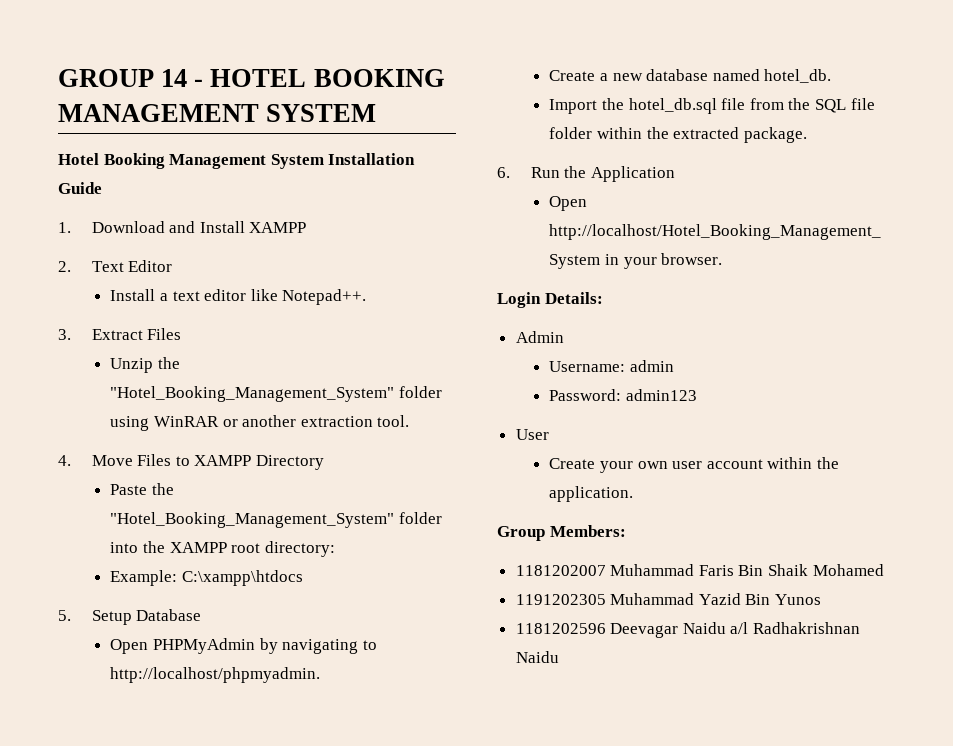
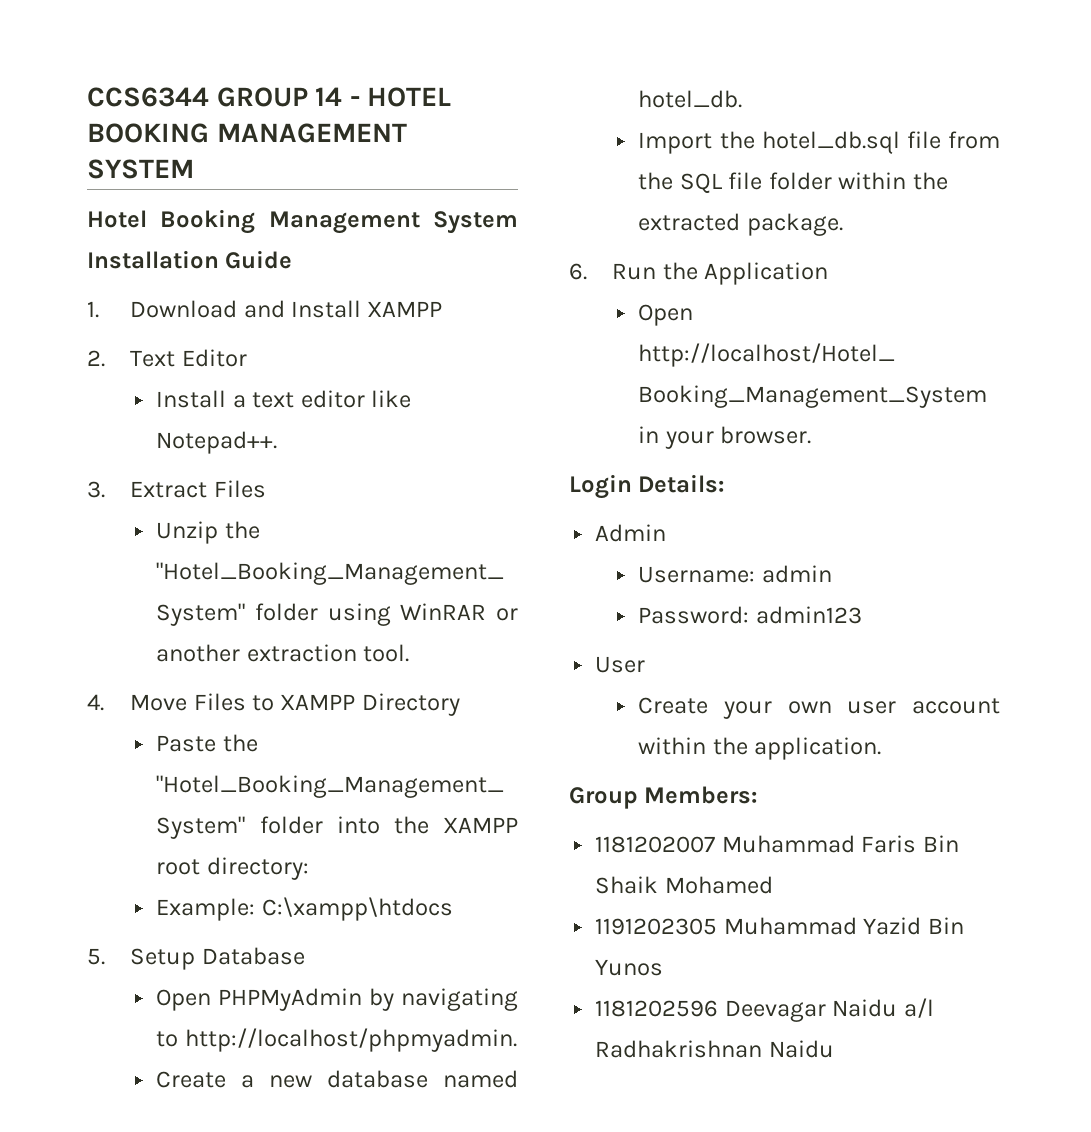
(58, 78) none -> [87,87,209,107] CCS6344

